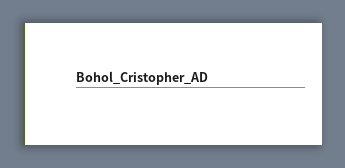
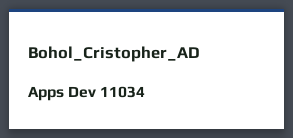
(208, 78) none -> [28,86,146,101] // Apps Dev 11034

